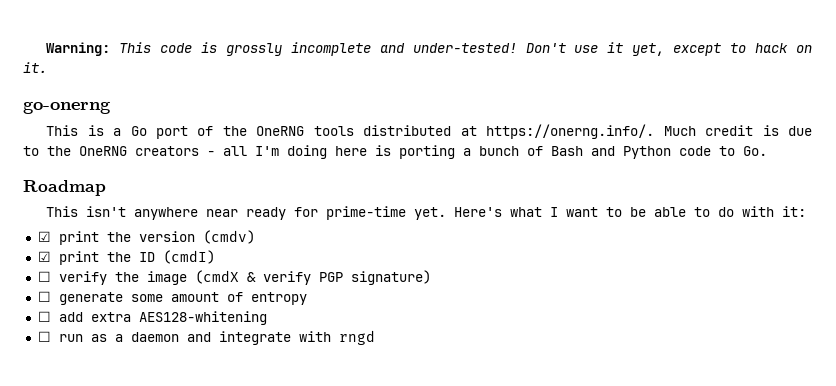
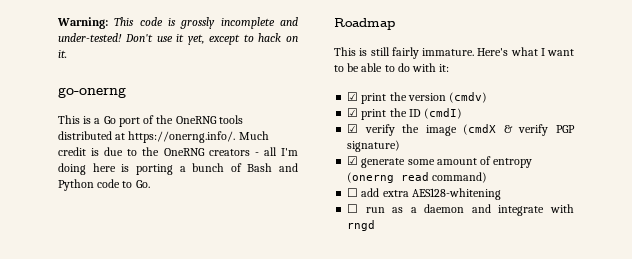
[86,206,447,220] isn't anywhere near ready for prime-time yet. -> [359,47,474,59] is still fairly immature.
[37,271,51,282] ☐ -> [347,124,359,133] ☑
[37,291,51,302] ☐ -> [347,156,359,165] ☑
(307, 298) none -> [347,172,488,183] (onerng read command)

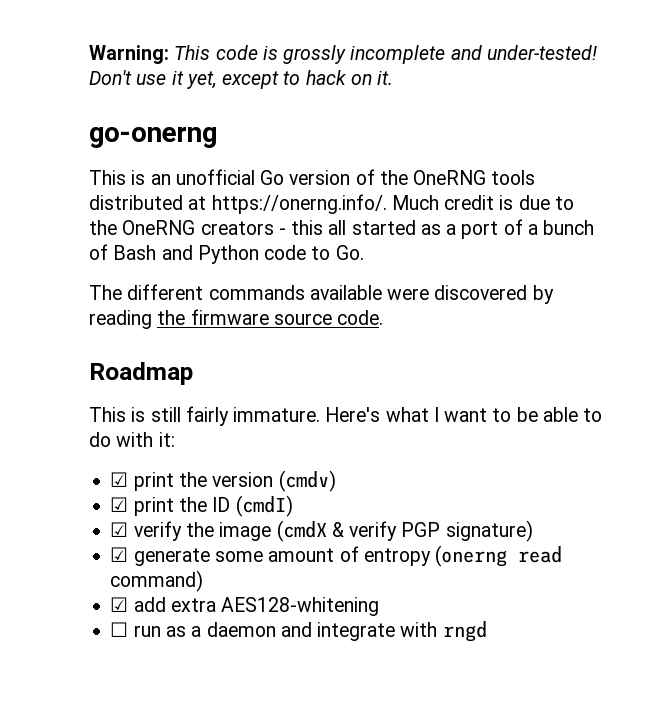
[94,116,140,127] a Go port -> [150,169,351,185] an unofficial Go version
[263,147,298,156] [58,163,173,175] all I'm doing here is porting -> [291,219,523,239] this all started as a port of
(150, 184) none -> [89,284,554,304] [89,309,384,329] // The different commands available were discovered by reading the firmware source code.
[347,188,359,197] ☐ -> [110,597,129,612] ☑

